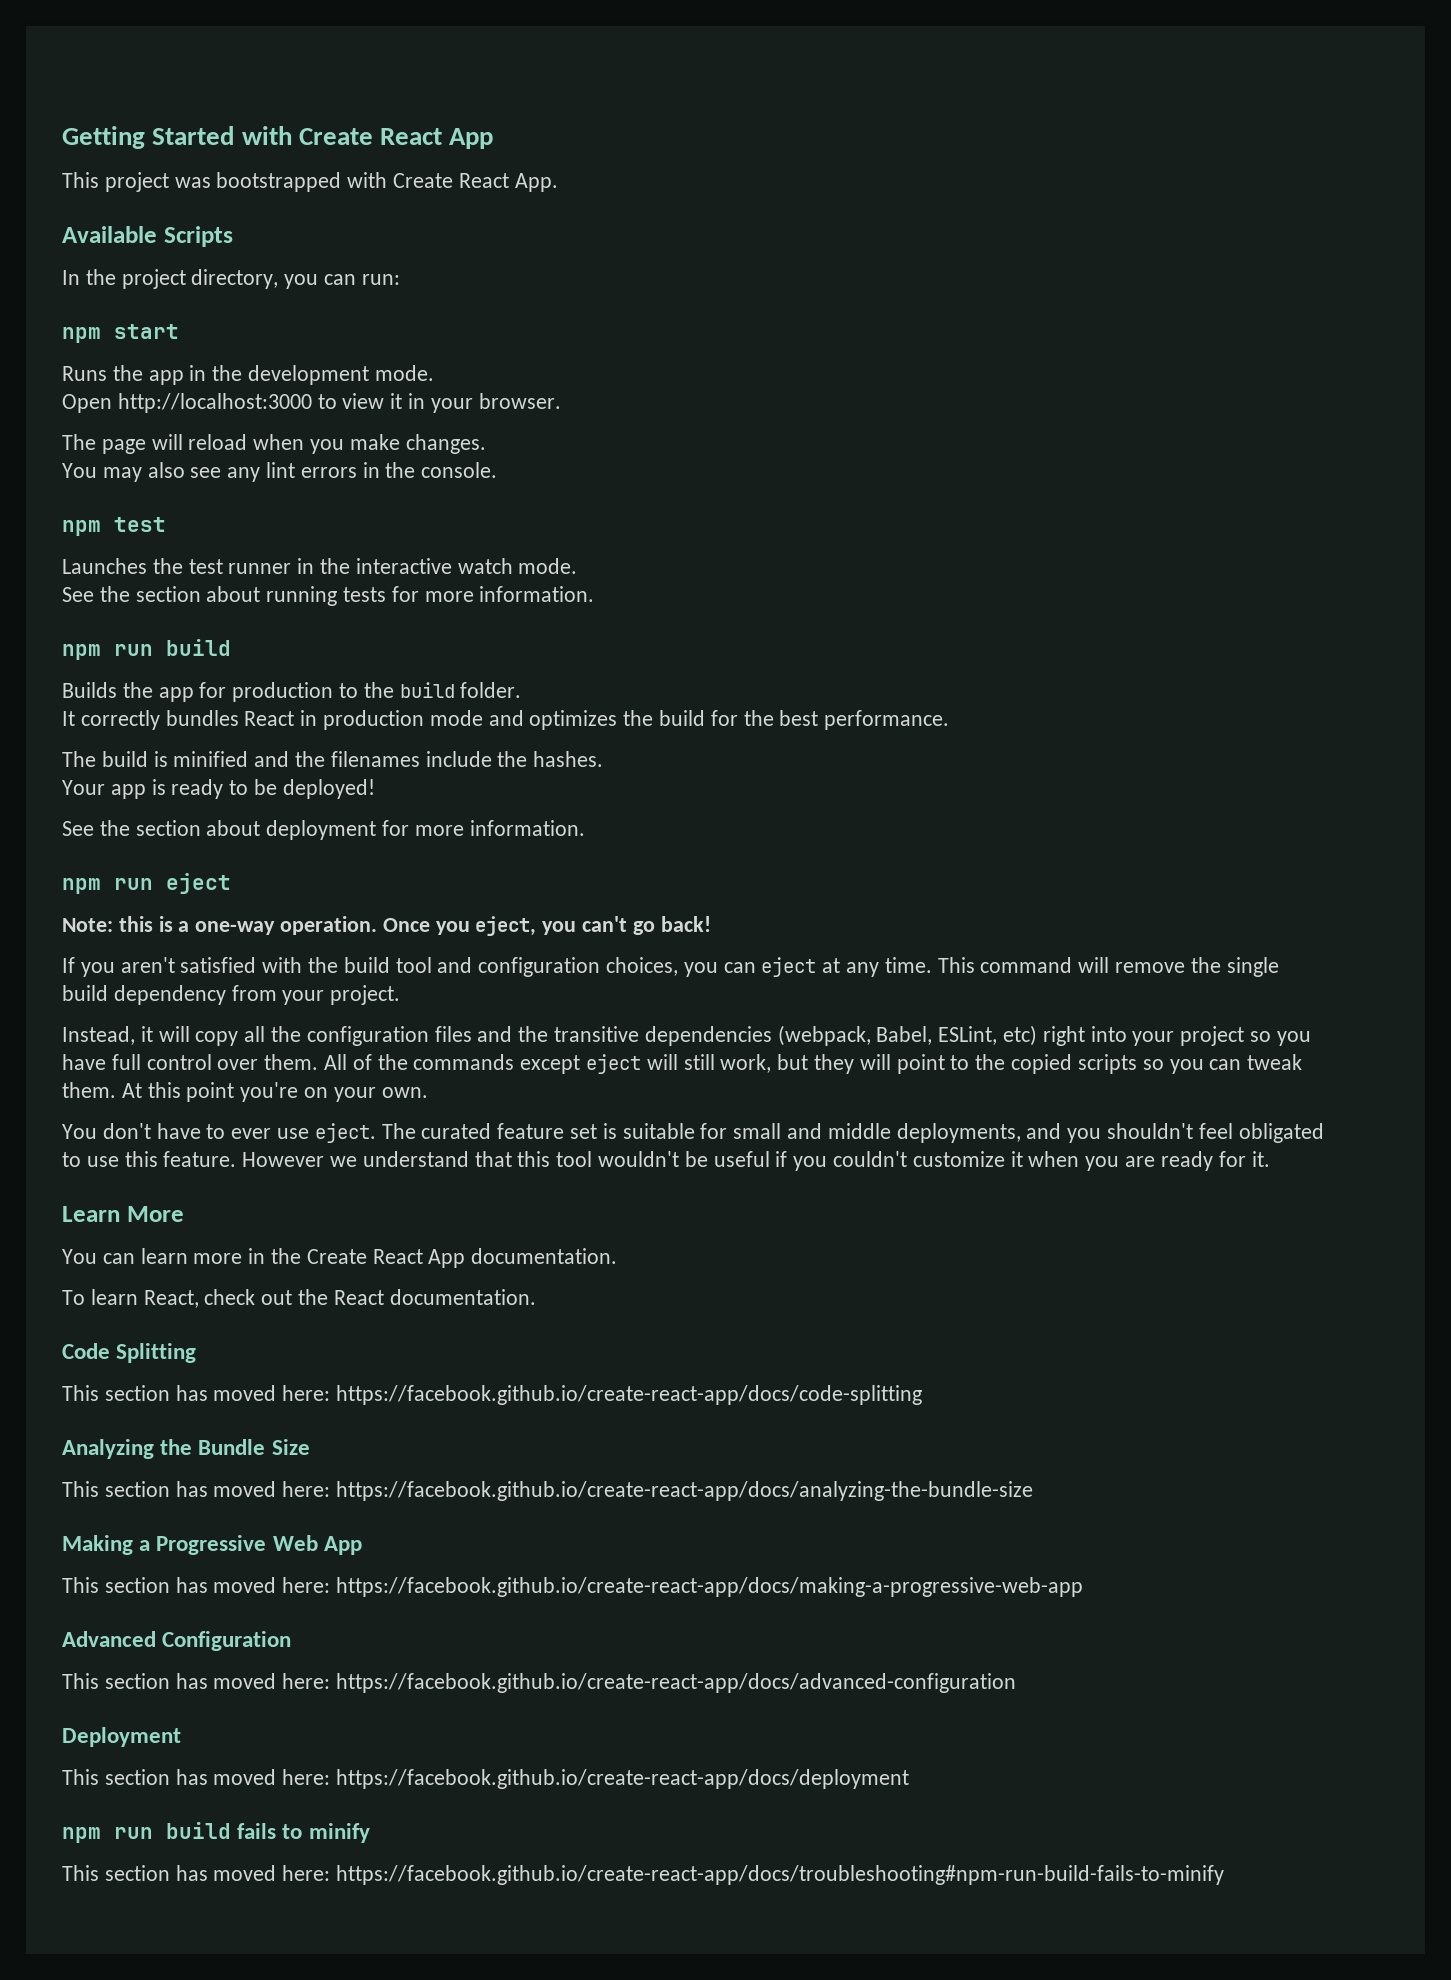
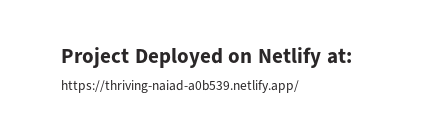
[62,126,494,149] [62,172,558,192] [62,226,233,247] [62,269,400,289] [62,324,179,343] [62,365,434,385] [62,393,561,413] [62,434,486,454] [62,462,498,482] [62,517,166,536] [62,558,578,574] [62,586,595,606] [62,639,231,660] [62,682,522,702] [62,710,950,730] [62,751,604,767] [62,779,375,799] [62,820,585,840] [62,873,231,894] [62,916,711,936] [62,957,1279,977] [62,985,401,1005] [62,1025,1311,1046] [62,1054,1303,1074] [62,1082,428,1102] [62,1123,1324,1143] [62,1151,1270,1171] [62,1206,184,1222] [62,1248,618,1268] [62,1289,536,1308] [62,1343,197,1363] [62,1385,923,1405] [62,1439,310,1459] [62,1481,1034,1501] [62,1535,362,1555] [62,1577,1084,1597] [62,1631,292,1651] [62,1673,1017,1693] [62,1727,181,1747] [62,1769,910,1789] [62,1822,370,1843] [62,1865,1225,1885] Getting Started with Create React App // This project was bootstrapped with Create React App. // Available Scripts // In the project directory, you can run: // npm start // Runs the app in the development mode. // Open http://localhost:3000 to view it in your browser. // The page will reload when you make changes. // You may also see any lint errors in the console. // npm test // Launches the test runner in the interactive watch mode. // See the section about running tests for more information. // npm run build // Builds the app for production to the build folder. // It correctly bundles React in production mode and optimizes the build for the best performance. // The build is minified and the filenames include the hashes. // Your app is ready to be deployed! // See the section about deployment for more information. // npm run eject // Note: this is a one-way operation. Once you eject, you can't go back! // If you aren't satisfied with the build tool and configuration choices, you can eject at any time. This command will remove the single build dependency from your project. // Instead, it will copy all the configuration files and the transitive dependencies (webpack, Babel, ESLint, etc) right into your project so you have full control over them. All of the commands except eject will still work, but they will point to the copied scripts so you can tweak them. At this point you're on your own. // You don't have to ever use eject. The curated feature set is suitable for small and middle deployments, and you shouldn't feel obligated to use this feature. However we understand that this tool wouldn't be useful if you couldn't customize it when you are ready for it. // Learn More // You can learn more in the Create React App documentation. // To learn React, check out the React documentation. // Code Splitting // This section has moved here: https://facebook.github.io/create-react-app/docs/code-splitting // Analyzing the Bundle Size // This section has moved here: https://facebook.github.io/create-react-app/docs/analyzing-the-bundle-size // Making a Progressive Web App // This section has moved here: https://facebook.github.io/create-react-app/docs/making-a-progressive-web-app // Advanced Configuration // This section has moved here: https://facebook.github.io/create-react-app/docs/advanced-configuration // Deployment // This section has moved here: https://facebook.github.io/create-react-app/docs/deployment // npm run build fails to minify // This section has moved here: https://facebook.github.io/create-react-app/docs/troubleshooting#npm-run-build-fails-to-minify -> [61,47,352,68] [61,80,299,93] Project Deployed on Netlify at: // https://thriving-naiad-a0b539.netlify.app/

